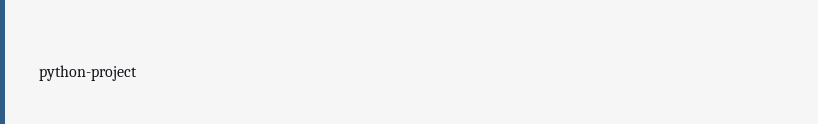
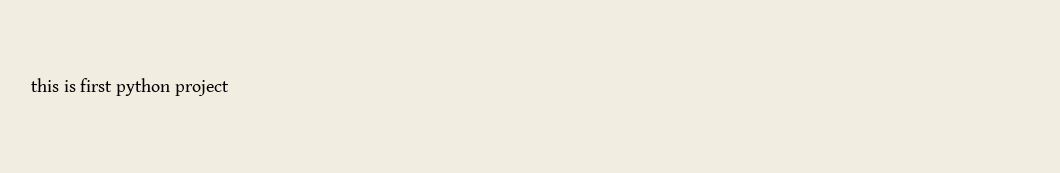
[39,65,137,81] python-project -> [31,78,229,96] this is first python project

